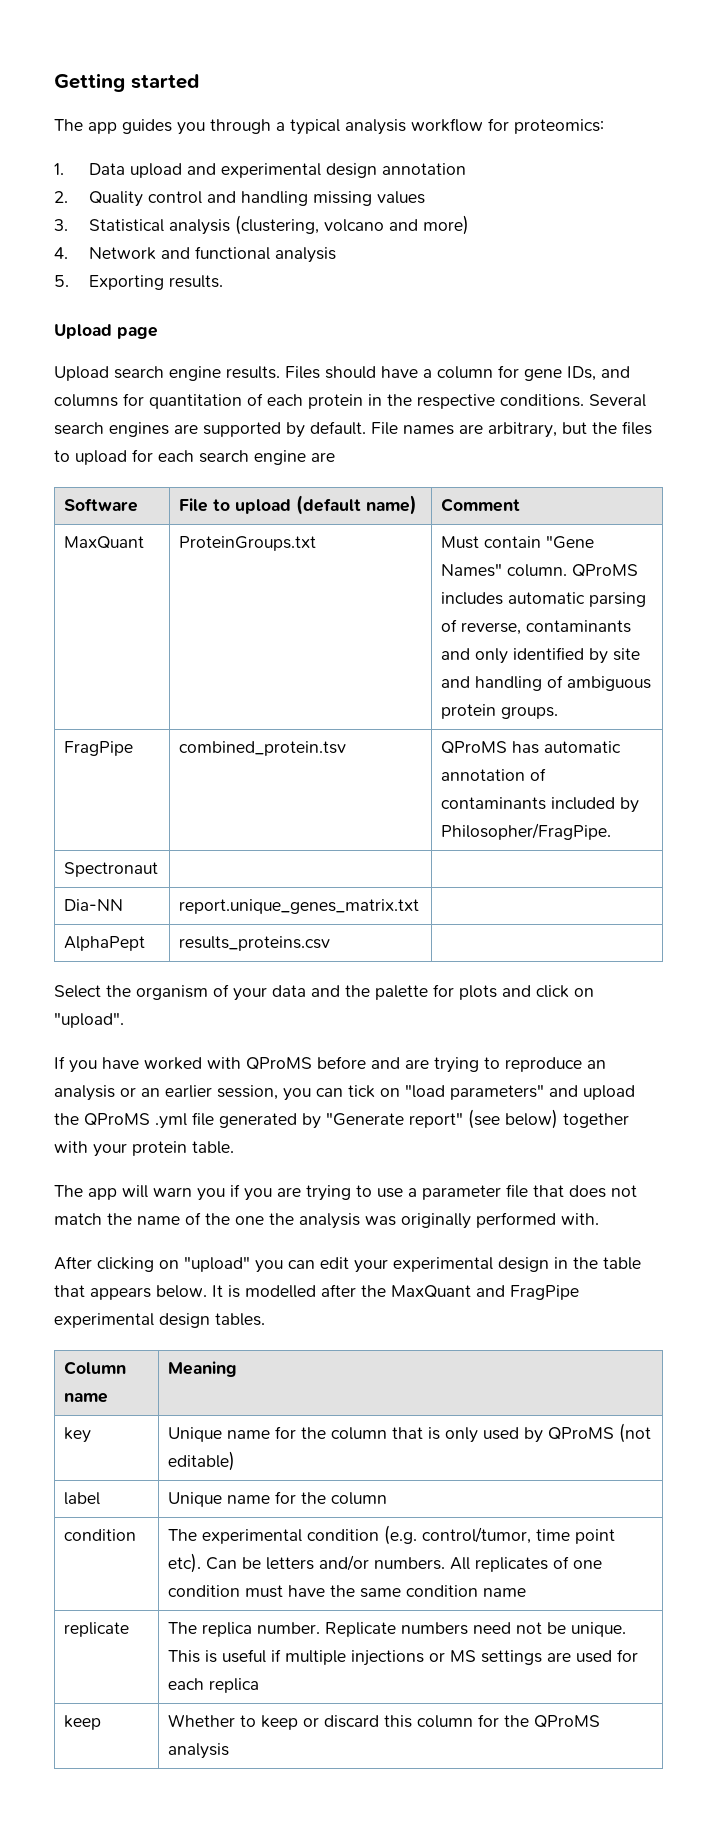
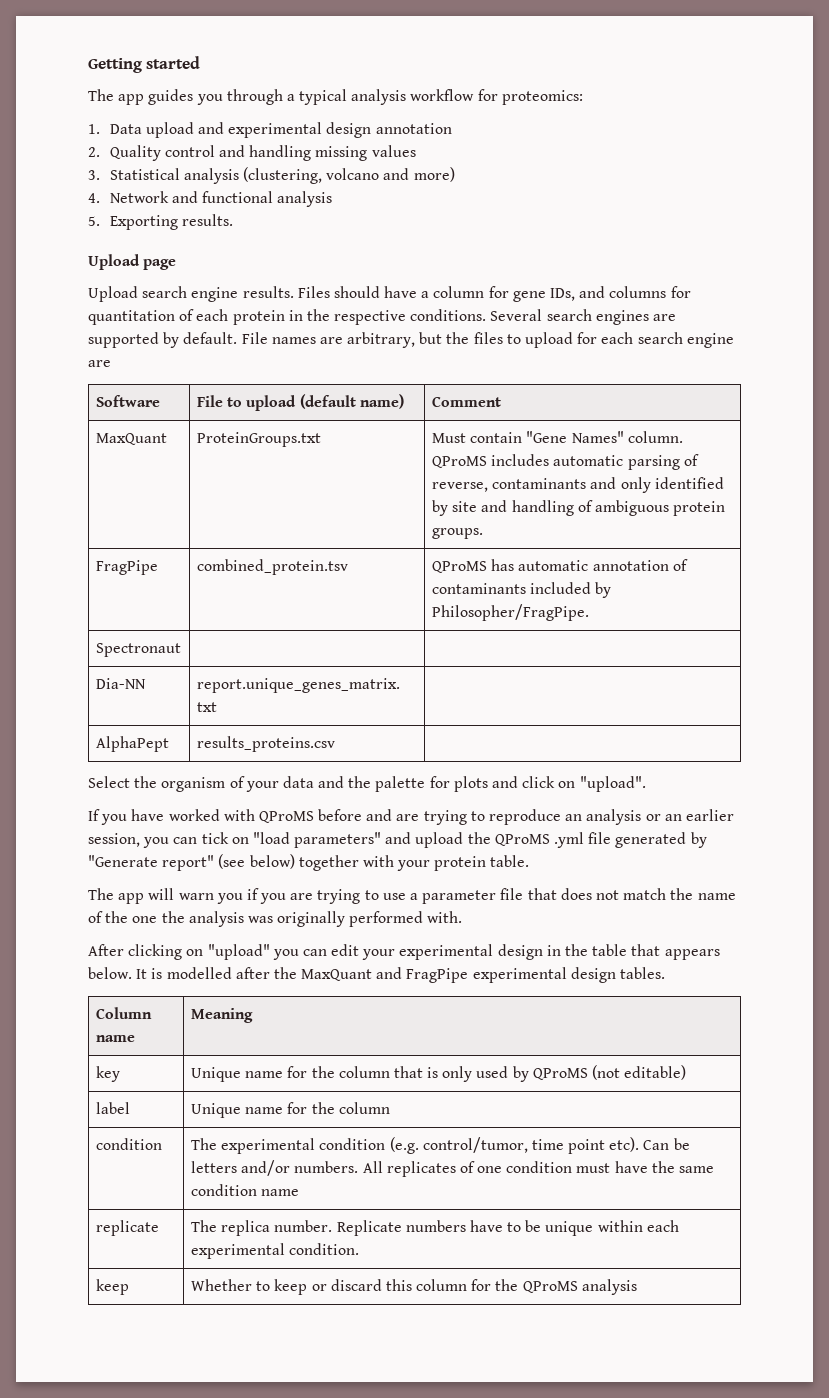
[473,1622,627,1637] [168,1649,639,1666] [168,1678,260,1693] need not be unique. This is useful if multiple injections or MS settings are used for each replica -> [469,1220,679,1236] [190,1243,360,1259] have to be unique within each experimental condition.

